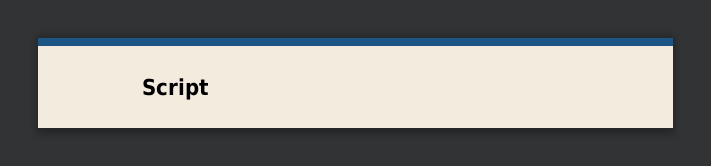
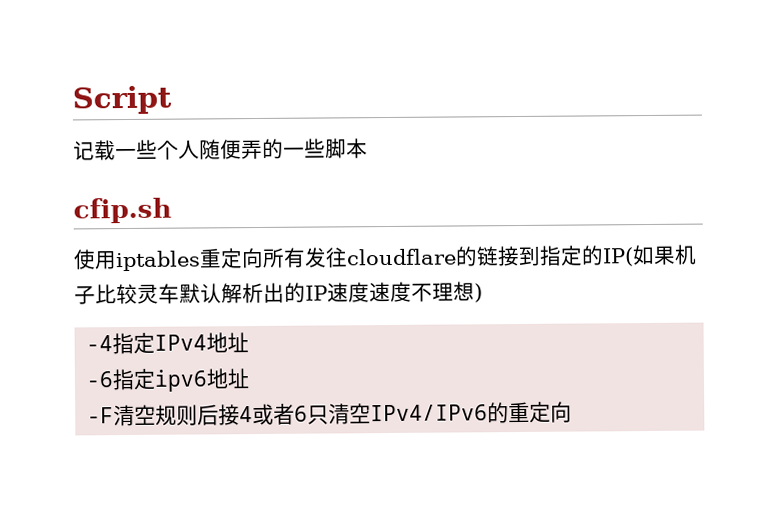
(209, 89) none -> [73,138,368,161] [73,197,172,224] [73,244,697,272] [74,281,483,305] [86,332,250,355] [86,368,251,392] [87,401,573,427] // 记载一些个人随便弄的一些脚本 // cfip.sh // 使用iptables重定向所有发往cloudflare的链接到指定的IP(如果机子比较灵车默认解析出的IP速度速度不理想) // -4指定IPv4地址 // -6指定ipv6地址 // -F清空规则后接4或者6只清空IPv4/IPv6的重定向

